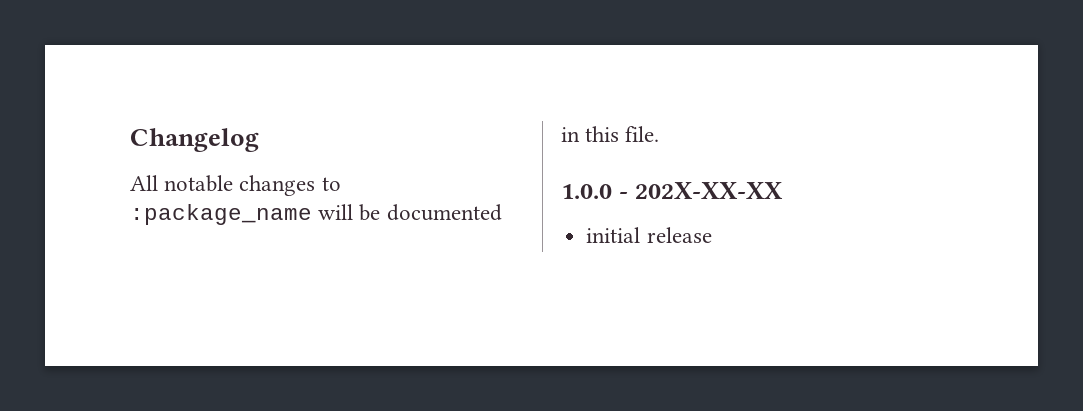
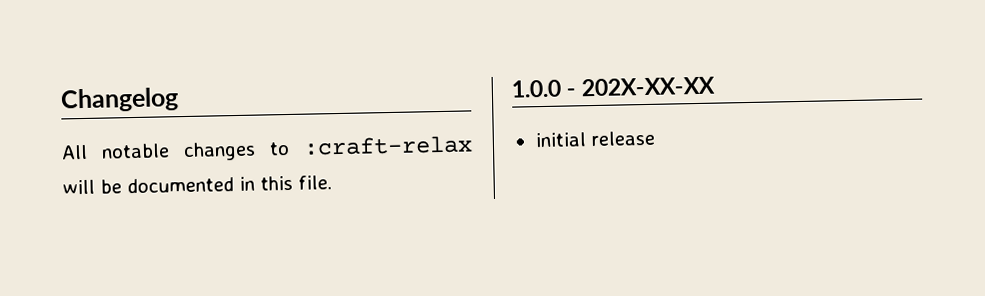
[130,204,312,225] :package_name -> [303,135,473,156] :craft-relax

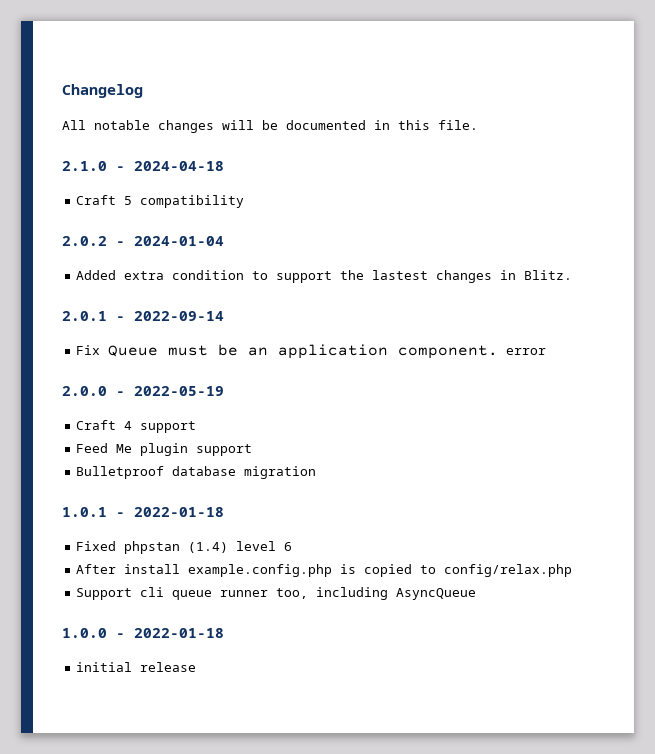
[269,135,473,156] to :craft-relax -> (214, 126) none
(332, 182) none -> [62,161,224,171] [76,195,245,208] [62,236,224,246] [76,270,573,283] [62,311,224,321] [76,344,547,359] [62,386,224,396] [76,420,197,433] [76,443,253,456] [76,466,317,479] [62,507,224,517] [76,541,293,554] [76,564,573,577] [76,587,477,600] // 2.1.0 - 2024-04-18 // Craft 5 compatibility // 2.0.2 - 2024-01-04 // Added extra condition to support the lastest changes in Blitz. // 2.0.1 - 2022-09-14 // Fix Queue must be an application component. error // 2.0.0 - 2022-05-19 // Craft 4 support // Feed Me plugin support // Bulletproof database migration // 1.0.1 - 2022-01-18 // Fixed phpstan (1.4) level 6 // After install example.config.php is copied to config/relax.php // Support cli queue runner too, including AsyncQueue
[581,76,716,97] 202X-XX-XX -> [134,628,224,638] 2022-01-18

